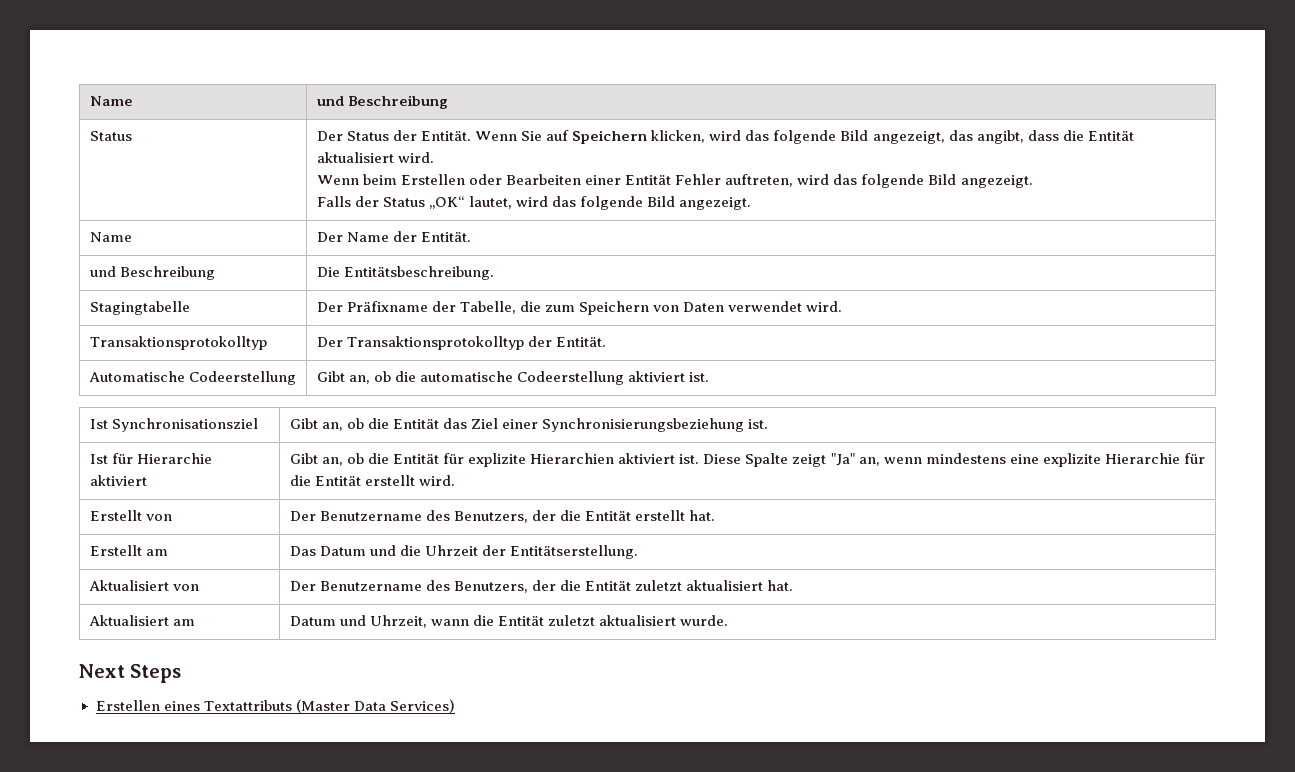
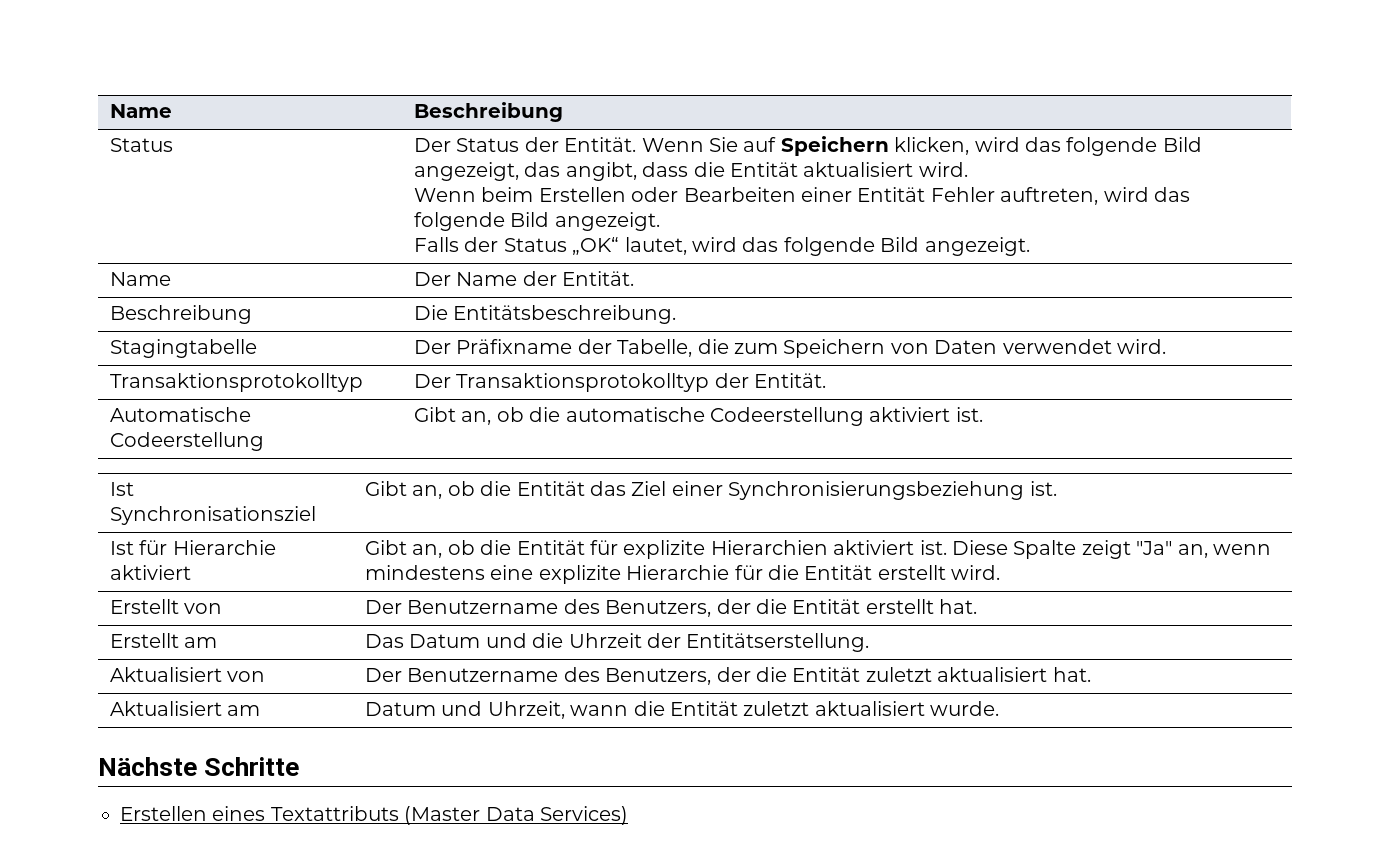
[89,96,133,106] [316,96,344,106] Name | und -> [110,104,173,118] Name |
[89,266,116,277] und -> (635, 278) none
[79,664,182,683] Next Steps -> [98,757,300,776] Nächste Schritte

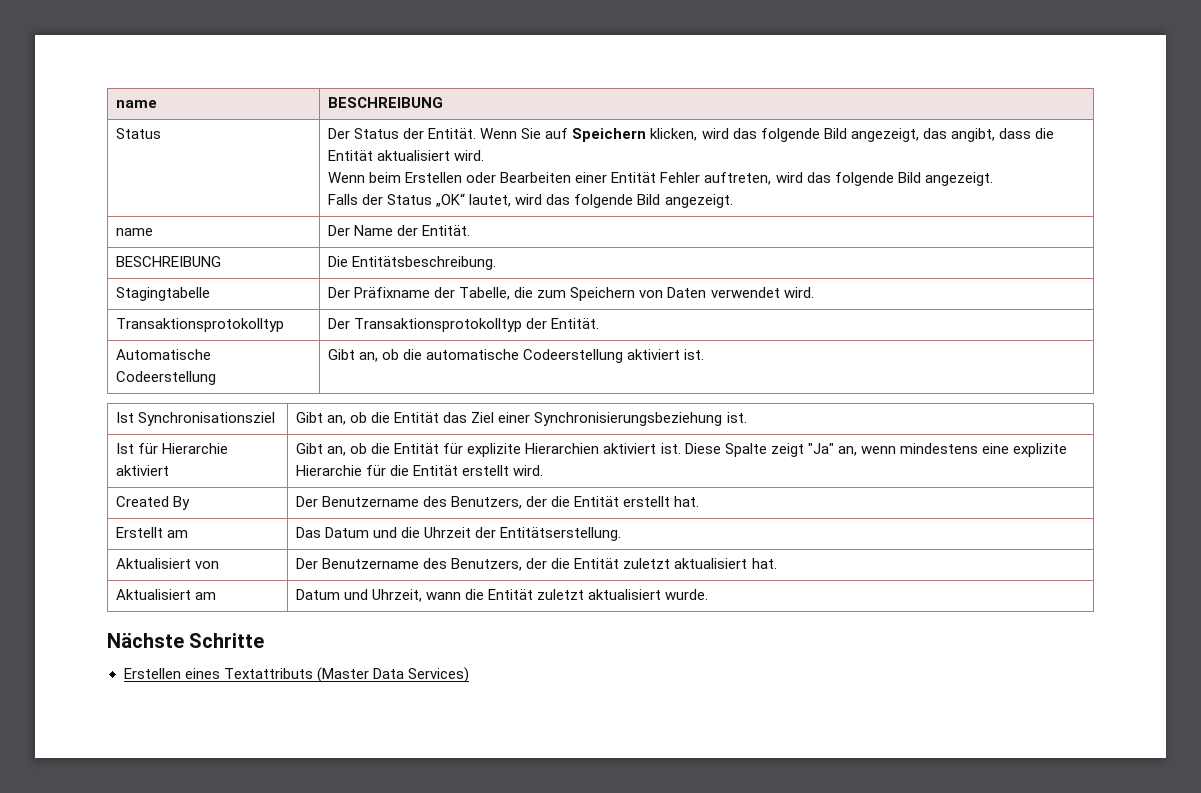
[110,104,173,118] [414,102,564,122] Name | Beschreibung -> [116,100,158,108] [328,97,444,108] name | BESCHREIBUNG
[110,272,172,286] Name -> [116,228,154,236] name
[110,305,253,324] Beschreibung -> [116,256,222,267] BESCHREIBUNG
[110,599,223,614] Erstellt von -> [116,496,191,510] Created By

